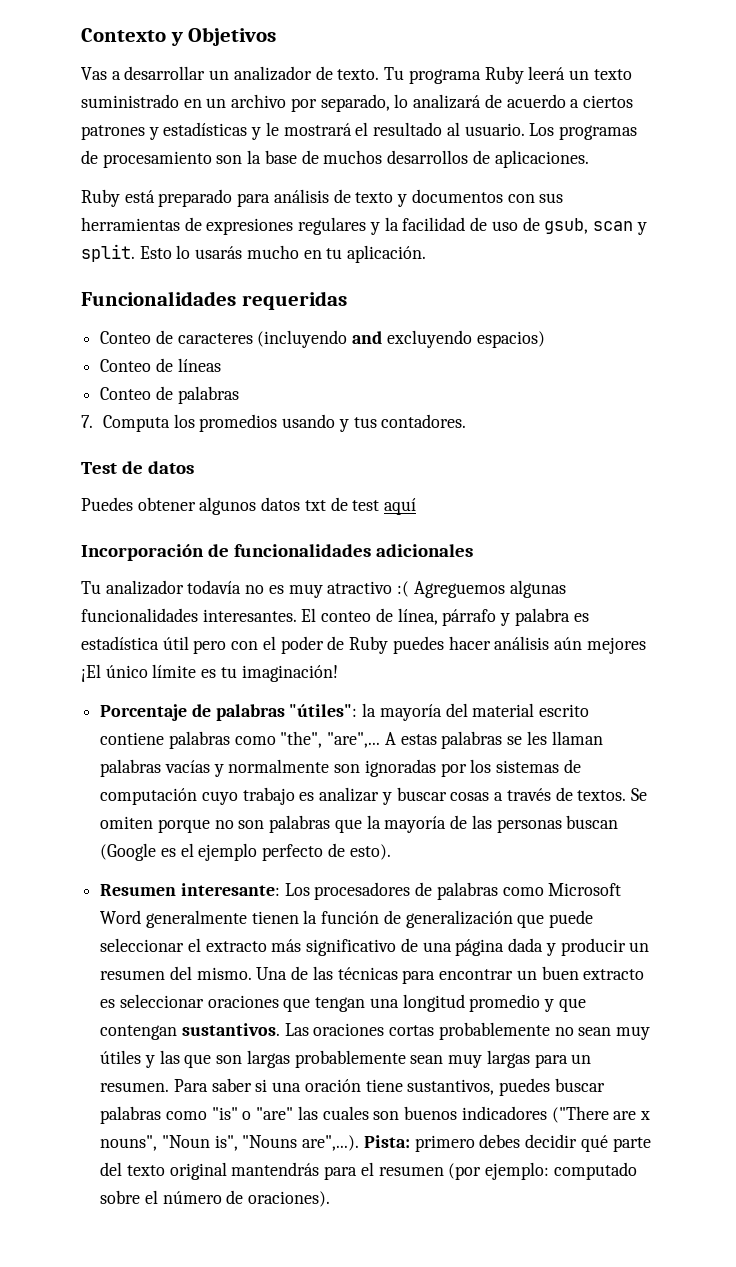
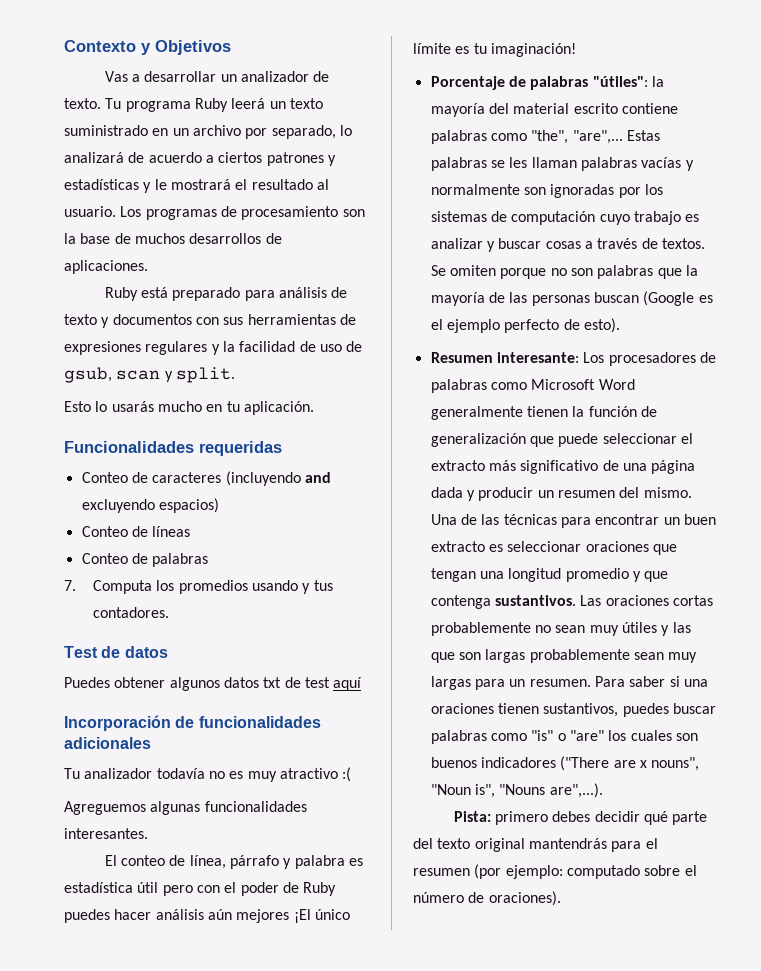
(135, 253) none -> (235, 375) //
(410, 589) none -> (352, 774) //
(297, 615) none -> (148, 833) //
[384,732,437,745] A estas -> [626,130,660,141] Estas
[100,1025,178,1040] contengan -> [430,595,491,609] contenga
[304,1079,403,1092] oración tiene -> [430,703,539,714] oraciones tienen
[297,1106,318,1120] las -> [608,730,627,741] los
(360, 1143) none -> (603, 790) //

